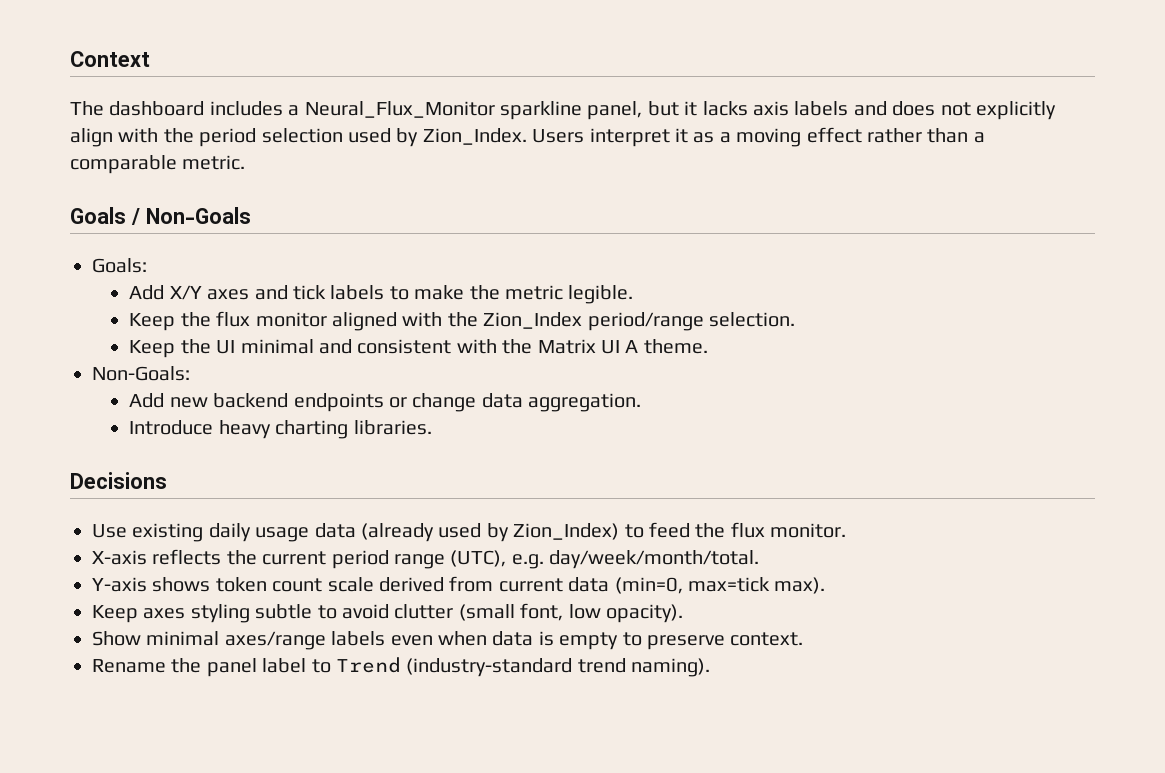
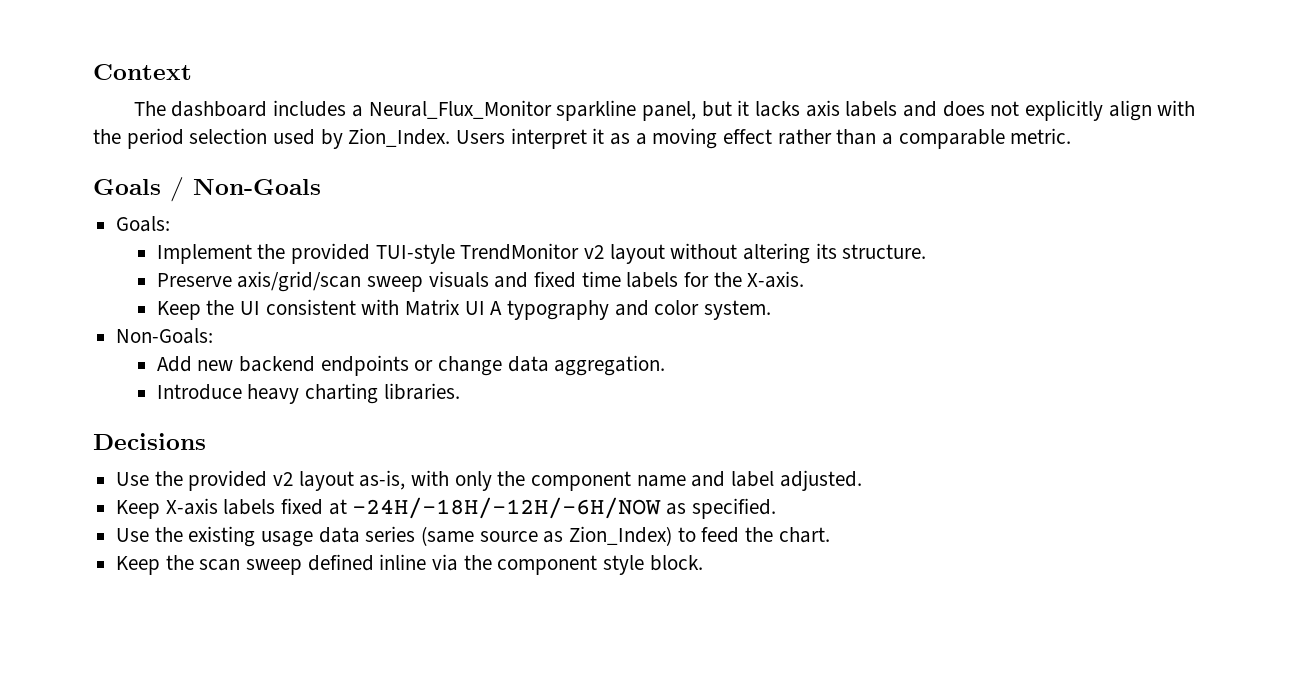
[129,285,634,304] [129,311,795,331] Add X/Y axes and tick labels to make the metric legible. // Keep the flux monitor aligned with the Zion_Index period/range selection. -> [156,243,927,264] [156,271,805,292] Implement the provided TUI-style TrendMonitor v2 layout without altering its structure. // Preserve axis/grid/scan sweep visuals and fixed time labels for the X-axis.
[240,339,352,354] minimal and -> (260, 308) none
[502,339,533,354] the -> (400, 307) none
[643,339,708,354] theme. -> [506,300,771,320] typography and color system.
[132,522,847,542] [92,549,760,569] [92,576,826,594] [92,603,683,623] [92,631,804,650] [92,657,711,677] existing daily usage data (already used by Zion_Index) to feed the flux monitor. // X-axis reflects the current period range (UTC), e.g. day/week/month/total. // Y-axis shows token count scale derived from current data (min=0, max=tick max). // Keep axes styling subtle to avoid clutter (small font, low opacity). // Show minimal axes/range labels even when data is empty to preserve context. // Rename the panel label to Trend (industry-standard trend naming). -> [154,470,862,491] [116,497,776,519] [116,526,830,547] [116,554,703,575] the provided v2 layout as-is, with only the component name and label adjusted. // Keep X-axis labels fixed at -24H/-18H/-12H/-6H/NOW as specified. // Use the existing usage data series (same source as Zion_Index) to feed the chart. // Keep the scan sweep defined inline via the component style block.

